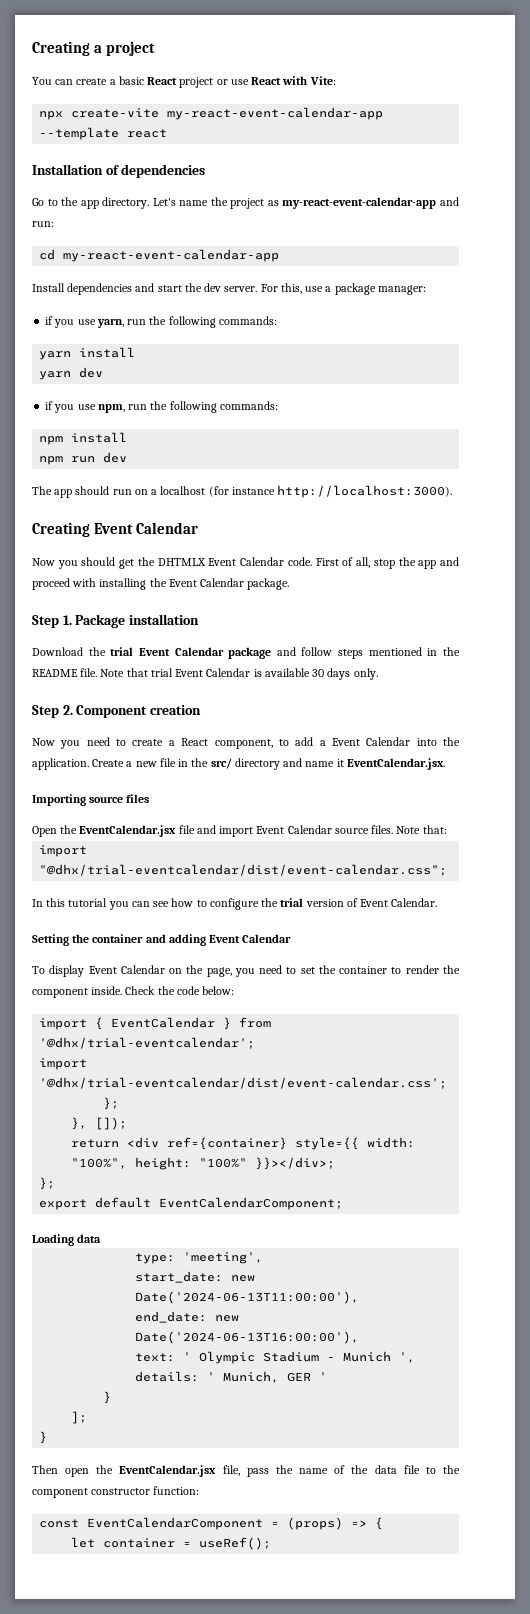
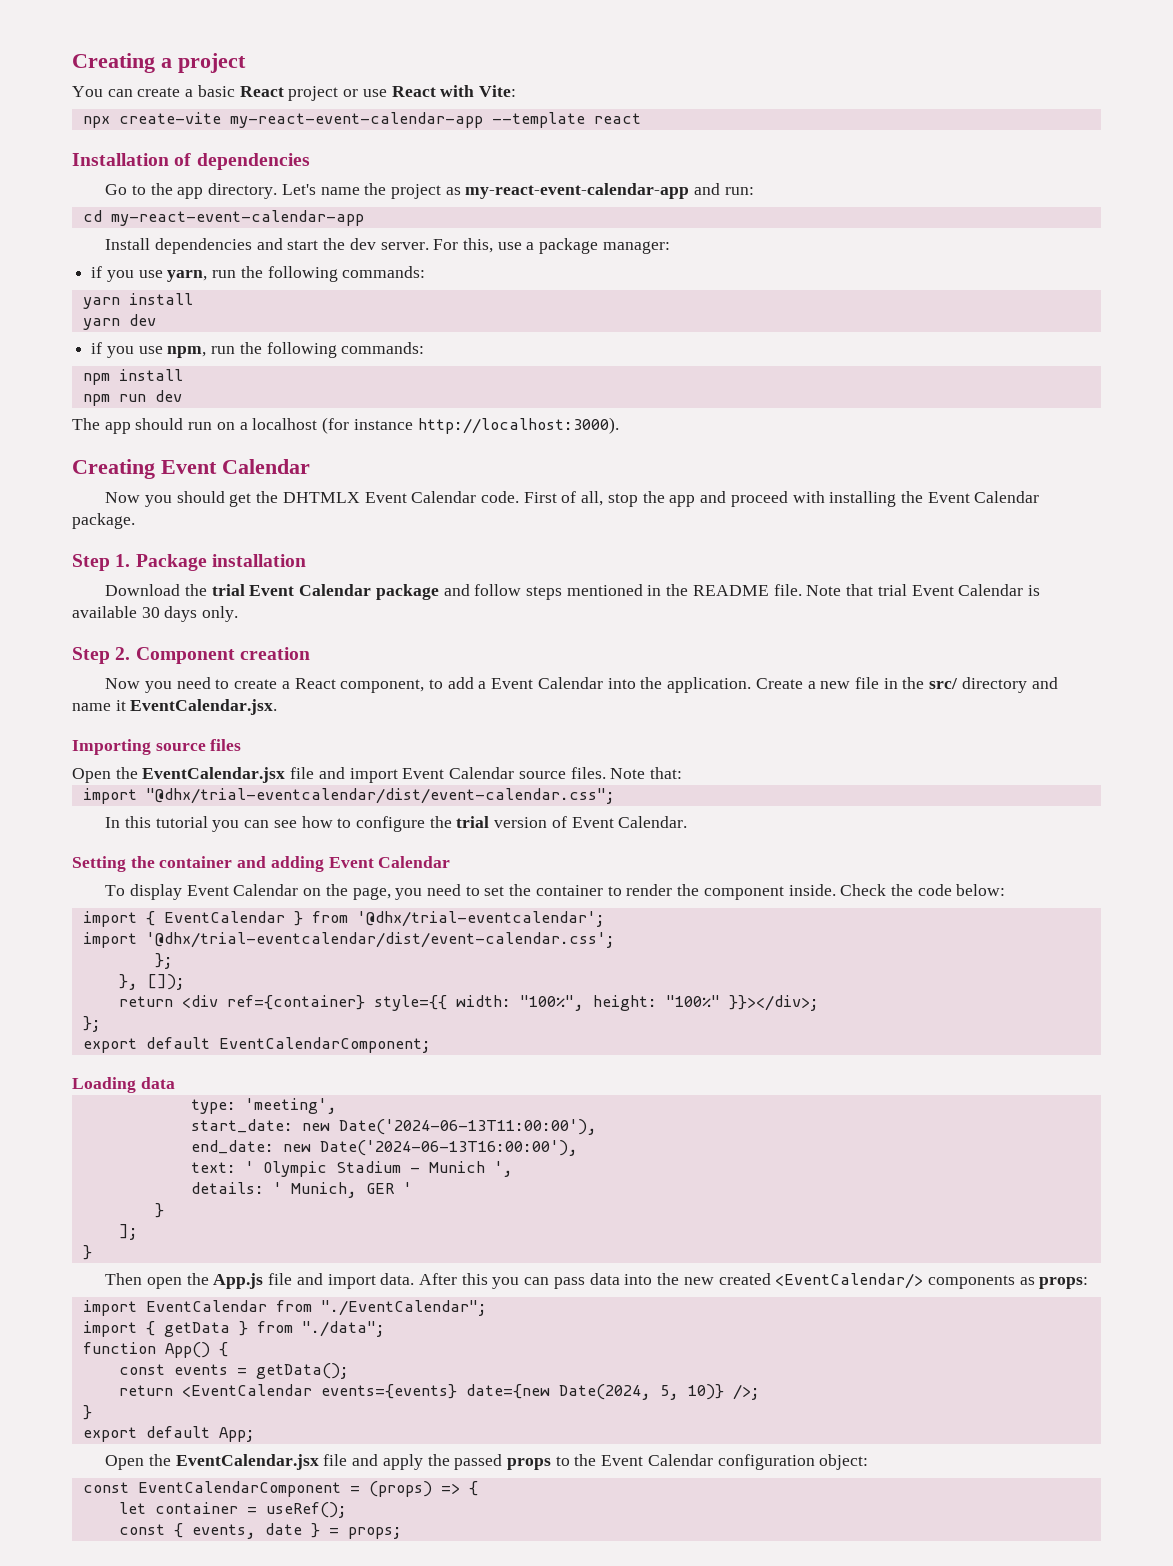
[119,1465,460,1477] [32,1486,200,1498] EventCalendar.jsx file, pass the name of the data file to the component constructor function: -> [213,1273,1089,1289] [82,1300,487,1316] [82,1321,385,1337] [82,1342,228,1358] [118,1363,349,1379] [118,1384,760,1400] [82,1405,92,1420] [82,1426,255,1442] [105,1454,869,1470] App.js file and import data. After this you can pass data into the new created <EventCalendar/> components as props: // import EventCalendar from "./EventCalendar"; // import { getData } from "./data"; // function App() { // const events = getData(); // return <EventCalendar events={events} date={new Date(2024, 5, 10)} />; // } // export default App; // Open the EventCalendar.jsx file and apply the passed props to the Event Calendar configuration object:
(272, 1543) none -> [118,1523,402,1539] // const { events, date } = props;

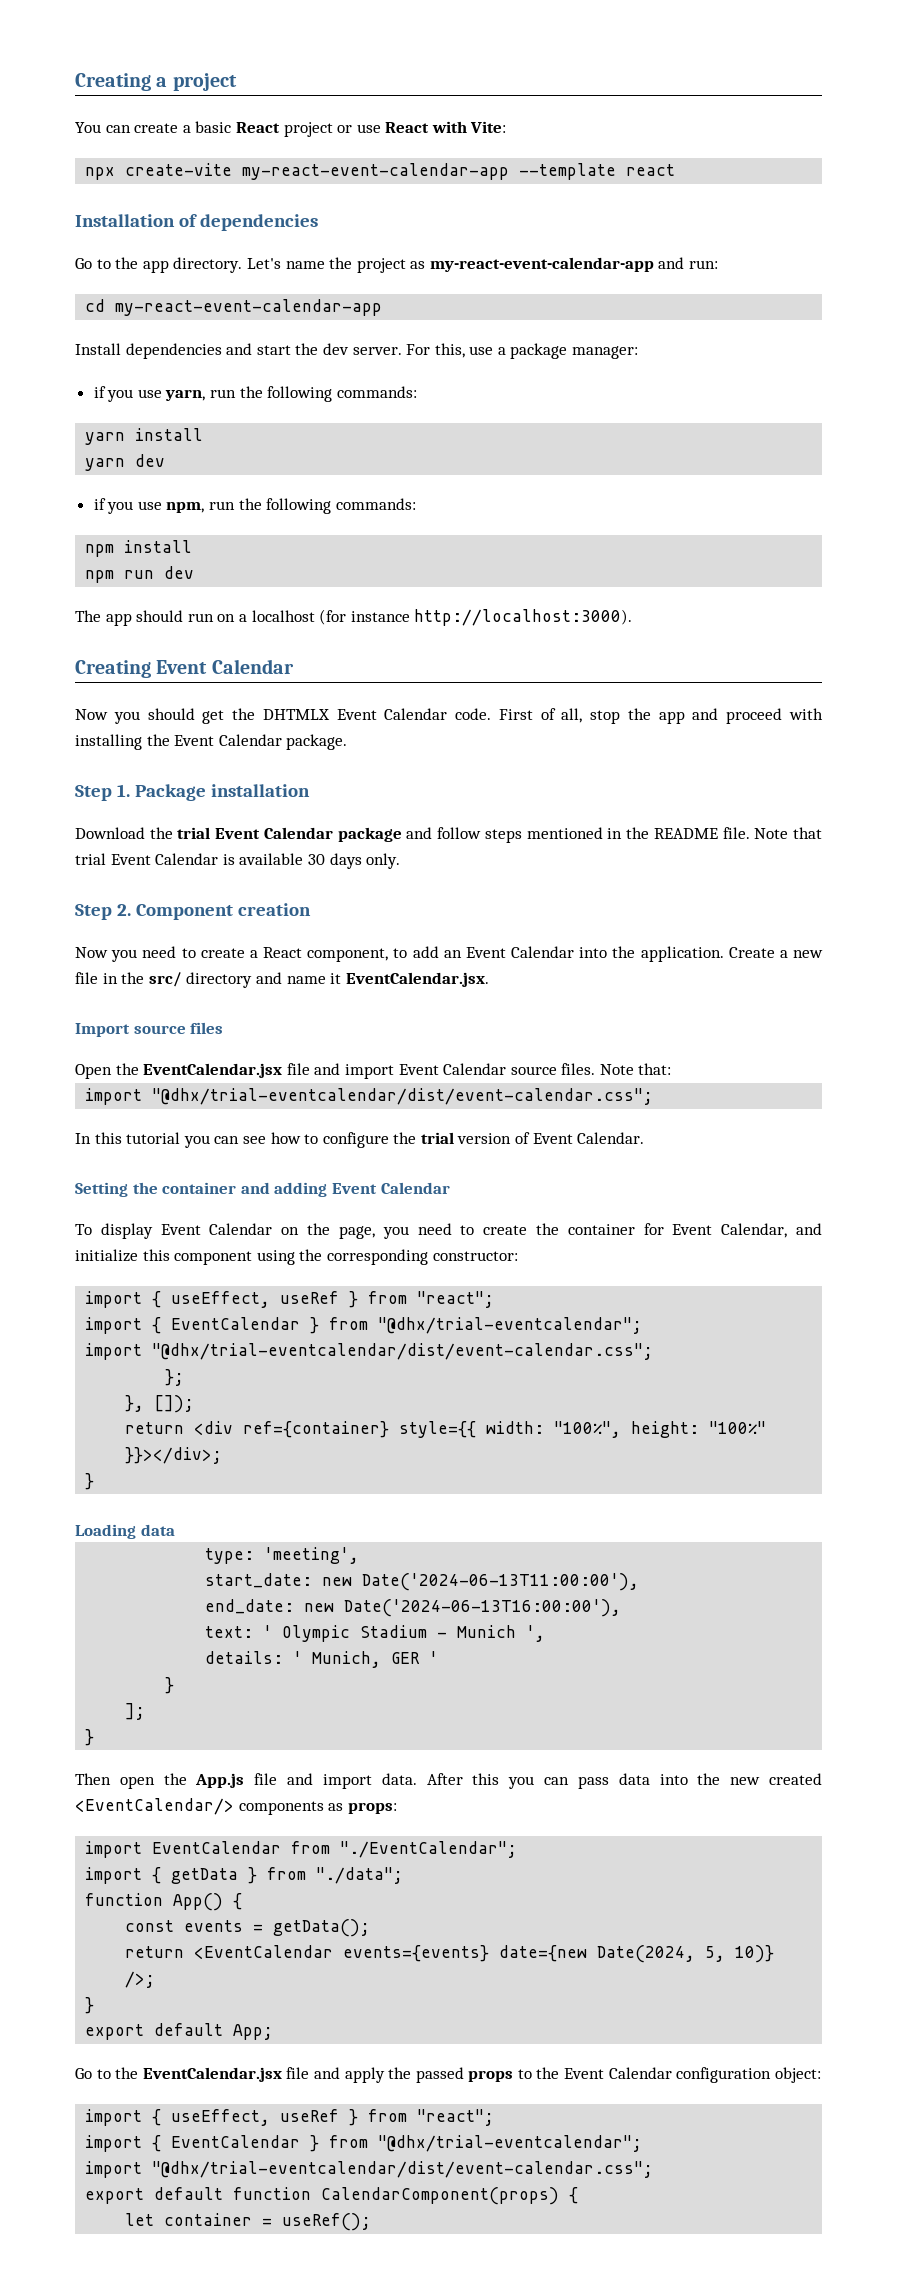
[478,681,487,689] a -> [443,950,462,958] an
[72,739,151,755] Importing -> [75,1023,130,1037] Import
[484,884,1006,900] [82,911,605,927] [82,932,615,948] set the container to render the component inside. Check the code below: // import { EventCalendar } from '@dhx/trial-eventcalendar'; // import '@dhx/trial-eventcalendar/dist/event-calendar.css'; -> [483,1223,822,1238] [75,1249,518,1265] [85,1291,495,1308] [85,1317,643,1334] [85,1343,654,1360] create the container for Event Calendar, and initialize this component using the corresponding constructor: // import { useEffect, useRef } from "react"; // import { EventCalendar } from "@dhx/trial-eventcalendar"; // import "@dhx/trial-eventcalendar/dist/event-calendar.css";
[82,1016,101,1032] [82,1037,431,1053] }; // export default EventCalendarComponent; -> [85,1473,95,1490] }
[105,1455,145,1470] Open -> [75,2068,111,2079] Go to
[82,1481,460,1497] const EventCalendarComponent = (props) => -> [85,2109,495,2126] [85,2135,643,2152] [85,2161,654,2178] [85,2187,560,2205] import { useEffect, useRef } from "react"; // import { EventCalendar } from "@dhx/trial-eventcalendar"; // import "@dhx/trial-eventcalendar/dist/event-calendar.css"; // export default function CalendarComponent(props)
[118,1523,402,1539] // const { events, date } = props; -> (372, 2222) none

